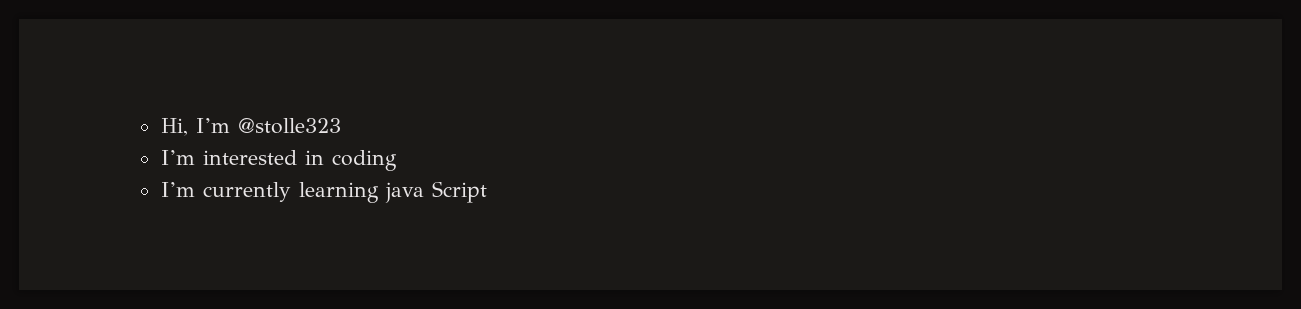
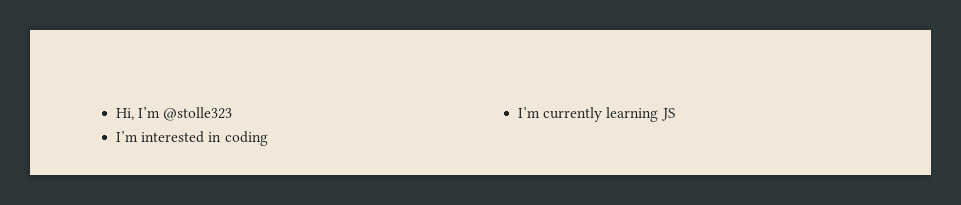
[384,181,487,203] java Script -> [660,108,676,121] JS

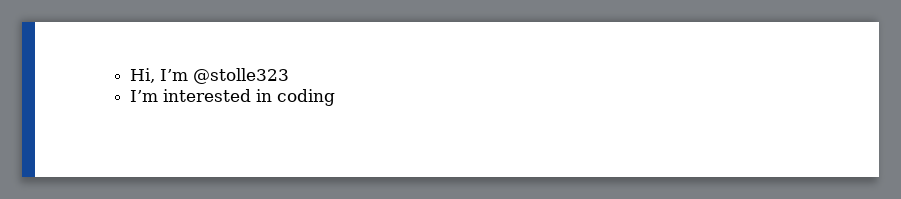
[518,107,676,122] // I’m currently learning JS -> (336, 97) none

